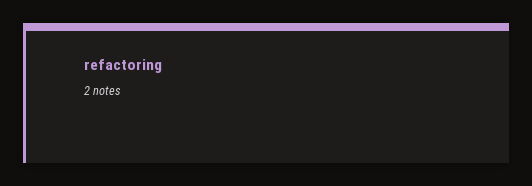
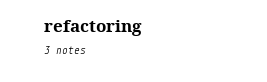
[84,86,90,95] 2 -> [44,46,50,54] 3

